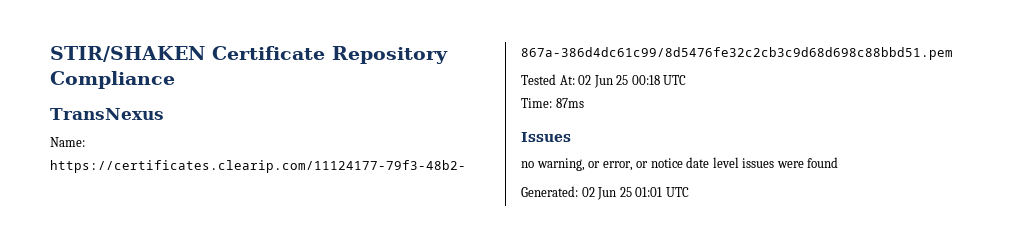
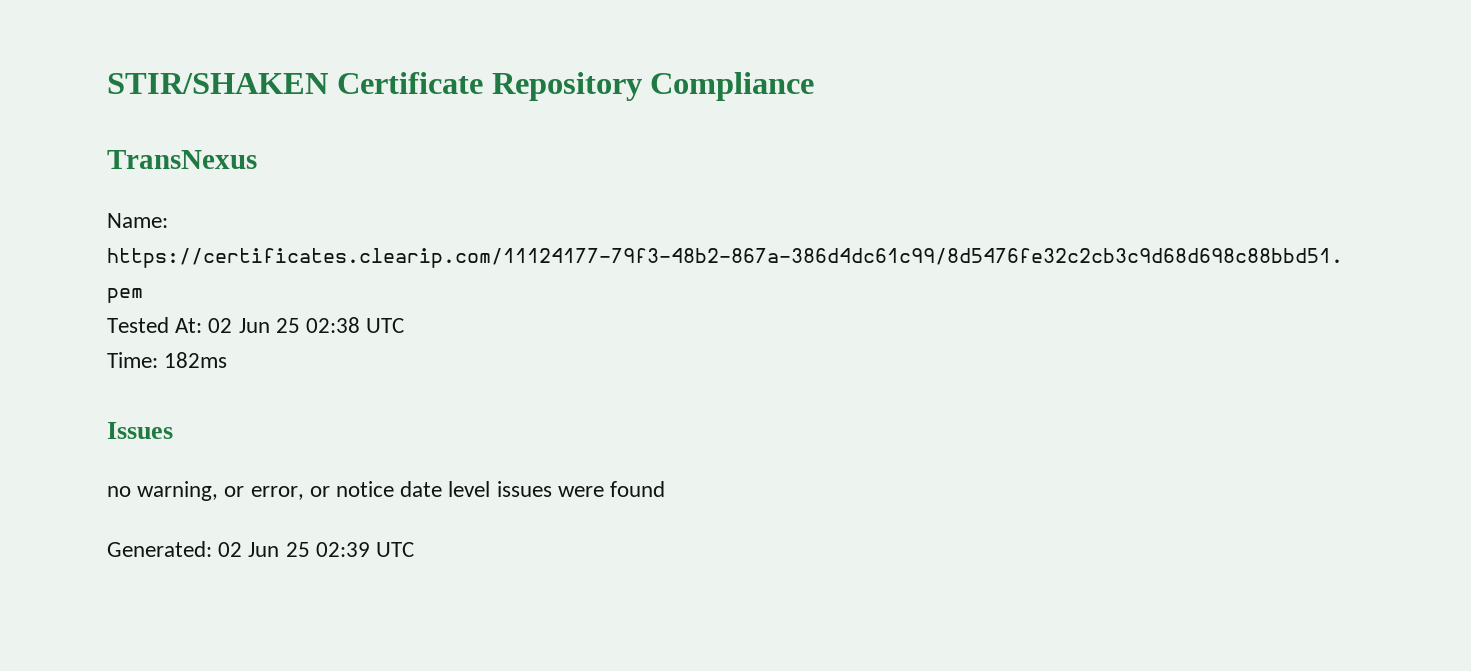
[631,75,660,85] 00:18 -> [306,317,361,333] 02:38
[555,98,584,108] 87ms -> [164,352,228,368] 182ms
[635,187,663,197] 01:01 -> [315,542,370,557] 02:39

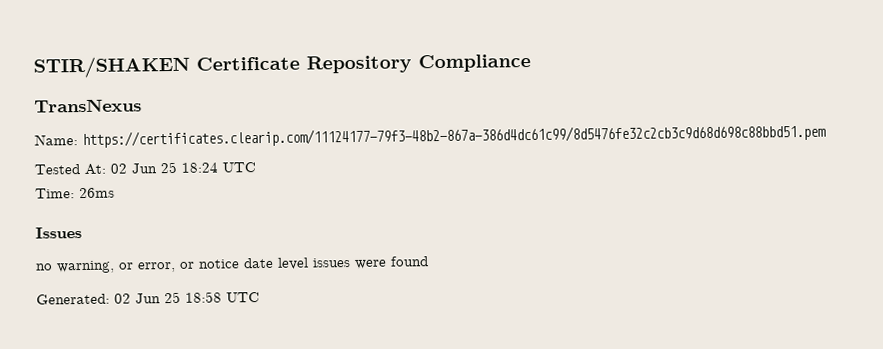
[306,317,361,333] 02:38 -> [181,162,218,173] 18:24
[164,352,228,368] 182ms -> [79,187,115,199] 26ms
[315,542,370,557] 02:39 -> [185,291,222,303] 18:58

